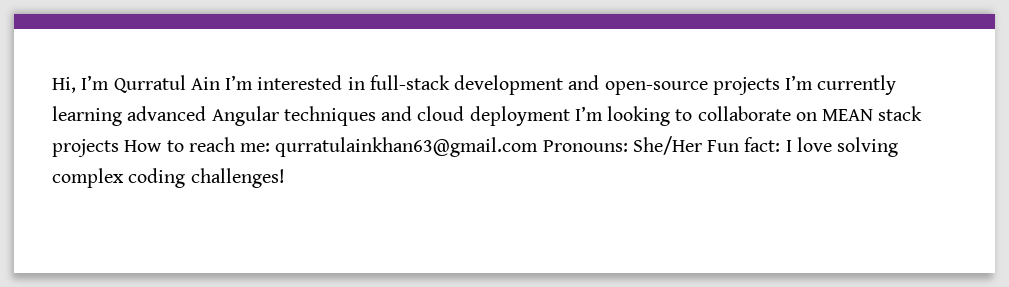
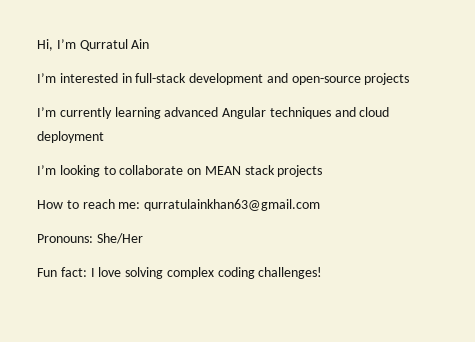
(220, 83) none -> (150, 44) //
(780, 86) none -> (410, 79) //
(570, 116) none -> (104, 137) //
(119, 148) none -> (323, 171) //
(539, 147) none -> (321, 205) //
(702, 145) none -> (143, 238) //

